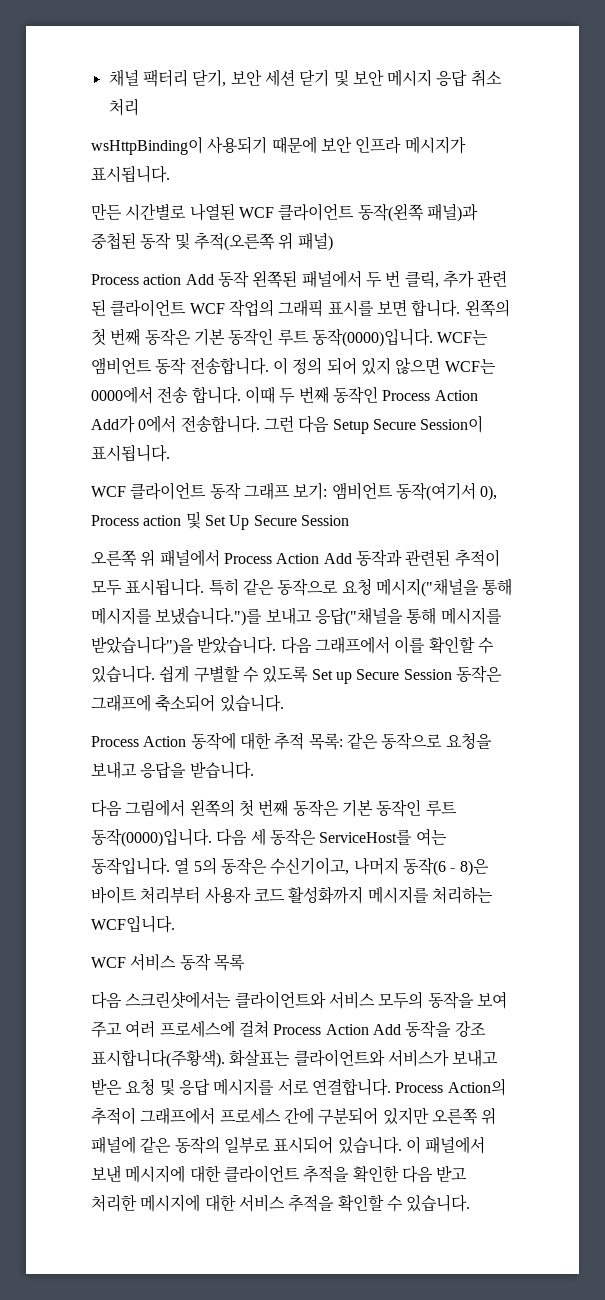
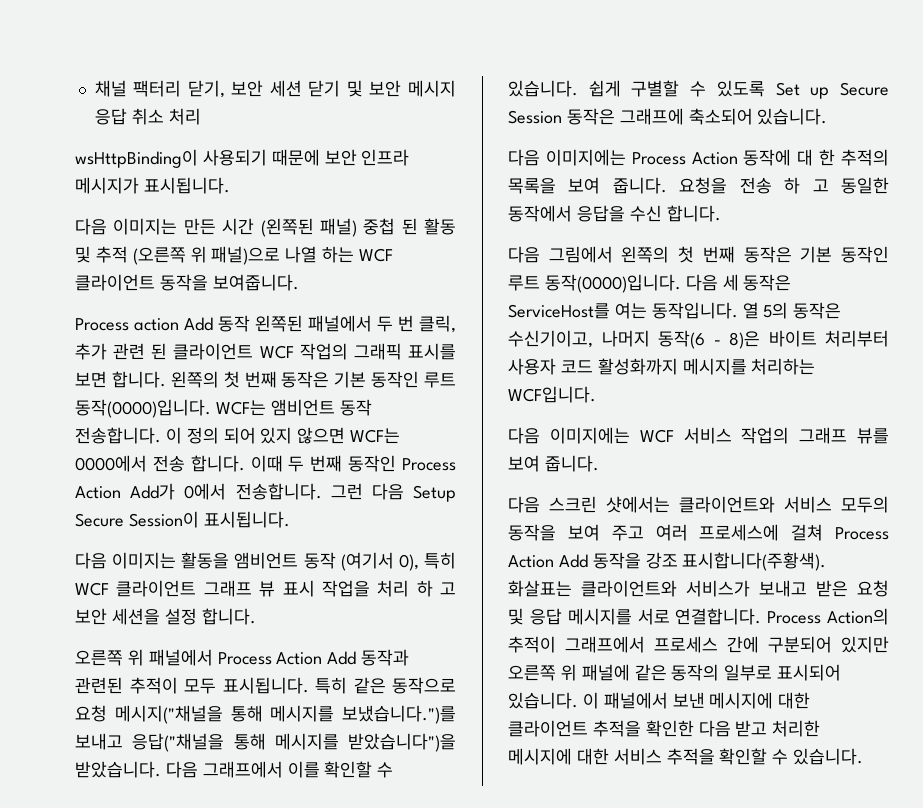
[91,203,478,222] [91,232,333,251] 만든 시간별로 나열된 WCF 클라이언트 동작(왼쪽 패널)과 중첩된 동작 및 추적(오른쪽 위 패널) -> [75,218,456,237] [75,246,394,265] [75,274,299,291] 다음 이미지는 만든 시간 (왼쪽된 패널) 중첩 된 활동 및 추적 (오른쪽 위 패널)으로 나열 하는 WCF 클라이언트 동작을 보여줍니다.
[91,482,498,501] [91,511,349,530] WCF 클라이언트 동작 그래프 보기: 앰비언트 동작(여기서 0), Process action 및 Set Up Secure Session -> [75,552,457,571] [75,580,456,597] [75,608,256,625] 다음 이미지는 활동을 앰비언트 동작 (여기서 0), 특히 WCF 클라이언트 그래프 뷰 표시 작업을 처리 하 고 보안 세션을 설정 합니다.
(284, 703) none -> [508,149,626,166] 다음 이미지에는
[239,732,492,750] [91,761,254,779] 대한 추적 목록: 같은 동작으로 요청을 보내고 응답을 받습니다. -> [797,149,889,166] [508,177,889,194] [508,205,721,222] 대 한 추적의 목록을 보여 줍니다. 요청을 전송 하 고 동일한 동작에서 응답을 수신 합니다.
[91,953,245,971] [91,991,232,1009] WCF 서비스 동작 목록 // 다음 스크린샷에서는 -> [508,427,889,444] [508,455,599,472] [508,496,670,513] 다음 이미지에는 WCF 서비스 작업의 그래프 뷰를 보여 줍니다. // 다음 스크린 샷에서는

